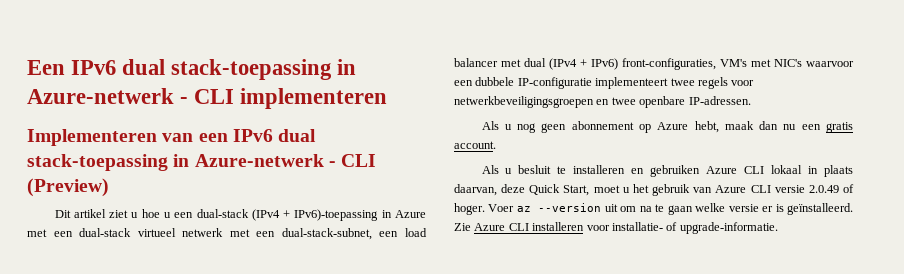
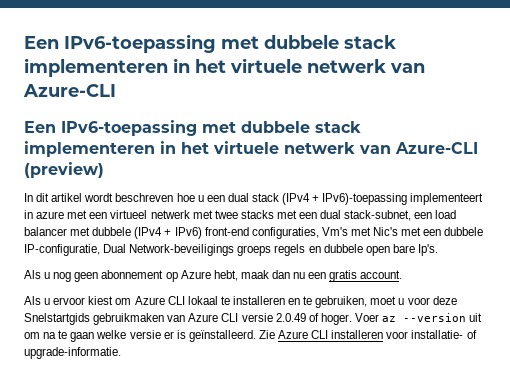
[27,59,357,80] [27,88,388,109] [27,129,317,146] [27,154,377,171] [27,178,109,197] [54,209,139,218] Een IPv6 dual stack-toepassing in Azure-netwerk - CLI implementeren // Implementeren van een IPv6 dual stack-toepassing in Azure-netwerk - CLI (Preview) // Dit artikel ziet u -> [24,34,396,53] [24,58,425,77] [23,84,116,97] [24,120,361,136] [24,141,478,157] [24,162,104,178] [24,193,174,202] Een IPv6-toepassing met dubbele stack implementeren in het virtuele netwerk van Azure-CLI // Een IPv6-toepassing met dubbele stack implementeren in het virtuele netwerk van Azure-CLI (preview) // In dit artikel wordt beschreven
[196,209,249,218] dual-stack -> [227,193,279,202] dual stack
[381,210,427,218] [27,228,132,237] in Azure met een dual-stack -> [410,193,484,205] [24,210,108,219] implementeert in azure met een
[256,228,372,240] een dual-stack-subnet, -> [214,210,412,221] twee stacks met een dual stack-subnet,
[524,58,546,67] dual -> [92,227,132,236] dubbele
[622,58,854,70] [454,77,755,89] [454,96,751,108] front-configuraties, VM's met NIC's waarvoor een dubbele IP-configuratie implementeert twee regels voor netwerkbeveiligingsgroepen en twee openbare IP-adressen. -> [204,227,484,239] [24,244,438,256] front-end configuraties, Vm's met Nic's met een dubbele IP-configuratie, Dual Network-beveiligings groeps regels en dubbele open bare Ip's.
[518,165,853,177] [454,184,691,196] besluit te installeren en gebruiken Azure CLI lokaal in plaats daarvan, deze Quick Start, moet u het gebruik -> [53,296,457,308] [24,313,165,325] ervoor kiest om Azure CLI lokaal te installeren en te gebruiken, moet u voor deze Snelstartgids gebruikmaken

